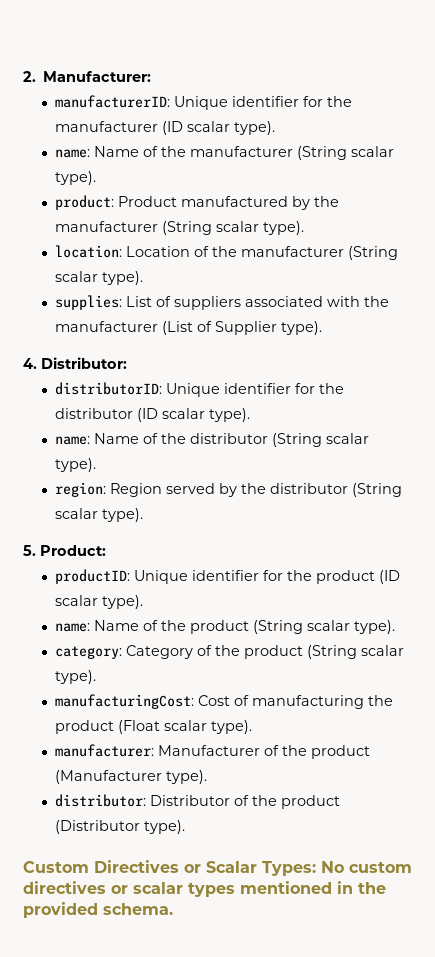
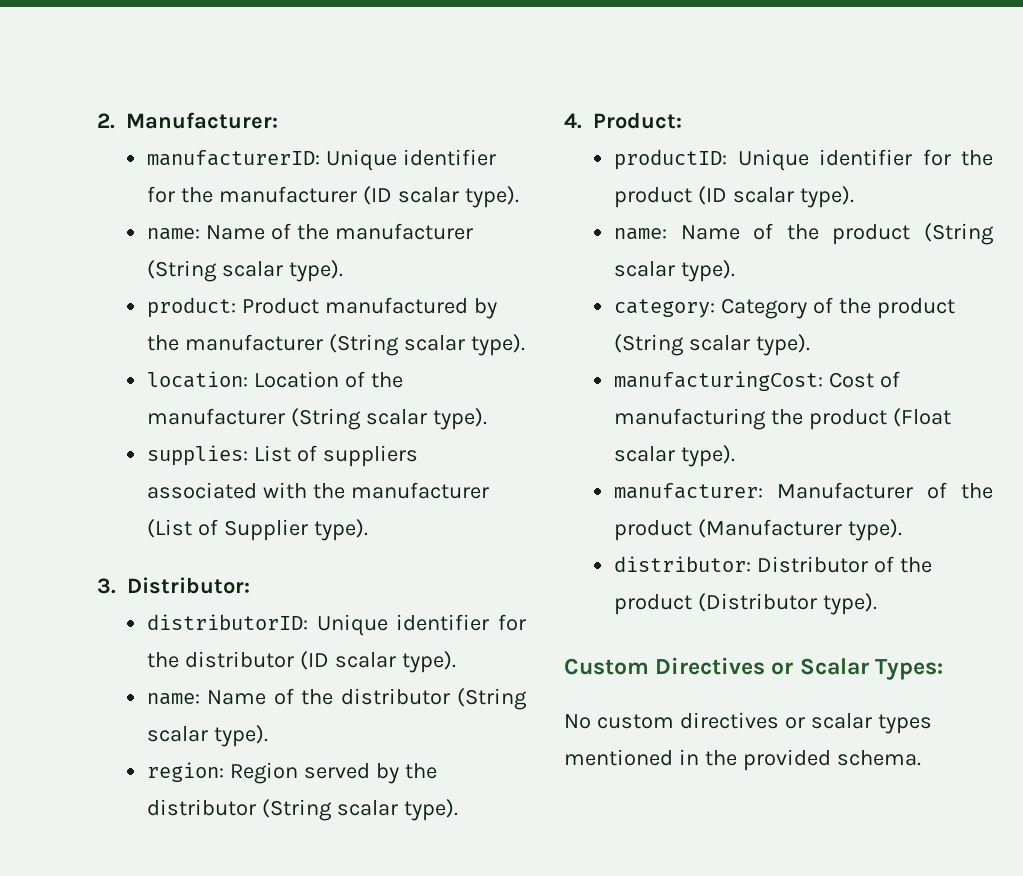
[23,358,37,369] 4. -> [97,578,116,594] 3.
[23,545,36,556] 5. -> [564,113,582,129] 4.
(316, 868) none -> (943, 669) //

